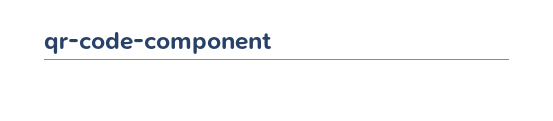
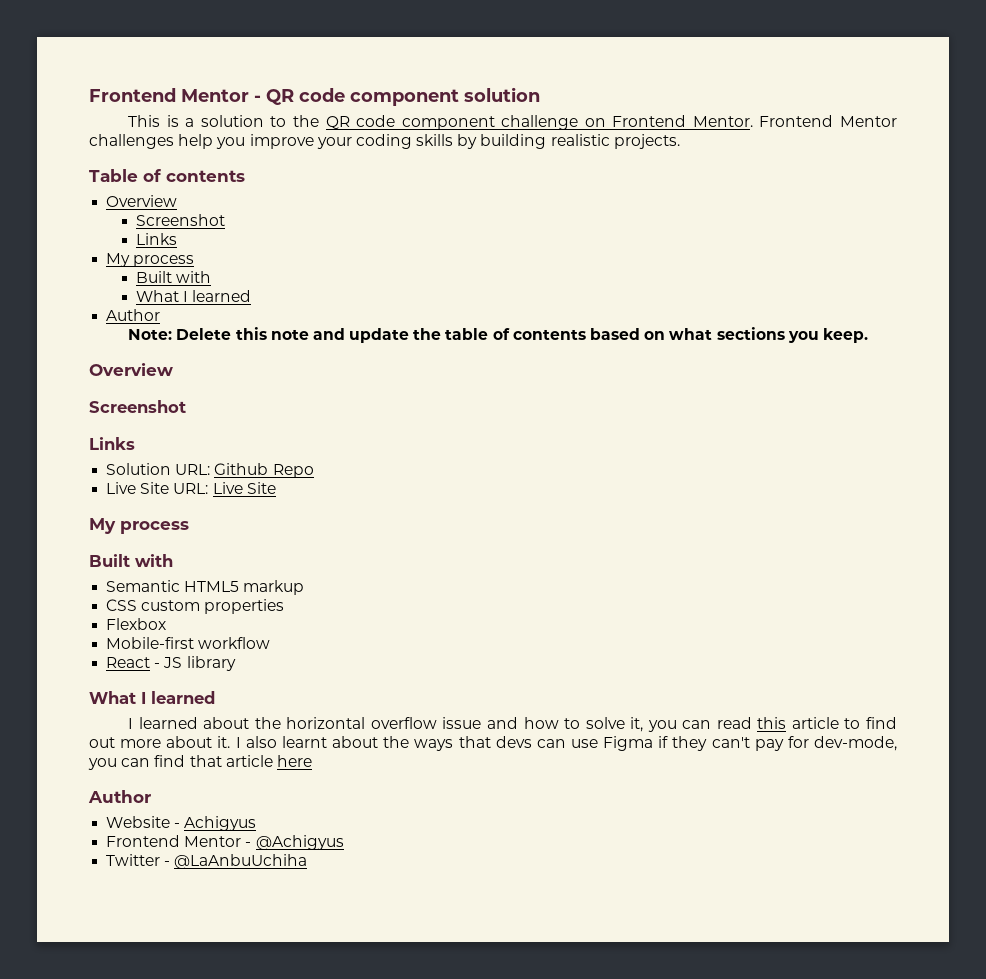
[44,32,272,54] qr-code-component -> [89,87,540,106] [128,115,897,130] [89,134,680,149] [89,169,245,182] [106,195,178,207] [136,214,226,226] [136,233,178,245] [106,253,195,267] [136,271,212,283] [136,290,252,302] [106,309,161,321] [128,327,868,343] [89,363,173,376] [89,400,186,413] [89,437,135,450] [106,463,314,478] [106,482,276,494] [89,518,189,534] [89,554,173,567] [106,580,305,595] [106,599,285,614] [106,618,167,630] [106,637,271,649] [106,656,236,671] [89,691,215,704] [128,717,897,732] [89,736,897,751] [88,755,312,770] [88,790,151,803] [106,816,257,831] [106,835,344,850] [106,854,308,869] Frontend Mentor - QR code component solution // This is a solution to the QR code component challenge on Frontend Mentor. Frontend Mentor challenges help you improve your coding skills by building realistic projects. // Table of contents // Overview // Screenshot // Links // My process // Built with // What I learned // Author // Note: Delete this note and update the table of contents based on what sections you keep. // Overview // Screenshot // Links // Solution URL: Github Repo // Live Site URL: Live Site // My process // Built with // Semantic HTML5 markup // CSS custom properties // Flexbox // Mobile-first workflow // React - JS library // What I learned // I learned about the horizontal overflow issue and how to solve it, you can read this article to find out more about it. I also learnt about the ways that devs can use Figma if they can't pay for dev-mode, you can find that article here // Author // Website - Achigyus // Frontend Mentor - @Achigyus // Twitter - @LaAnbuUchiha

